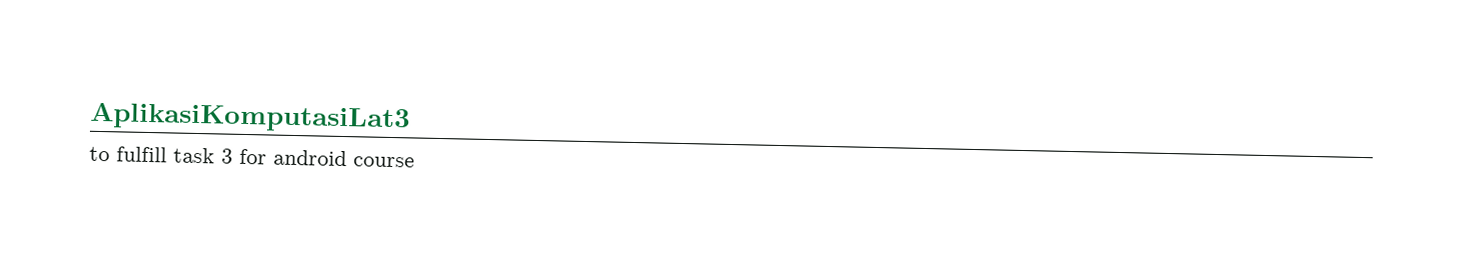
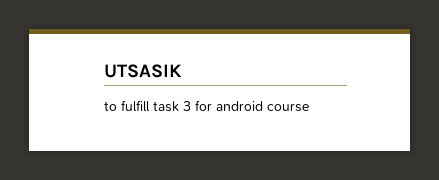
[90,101,411,134] AplikasiKomputasiLat3 -> [104,64,182,78] UTSASIK

